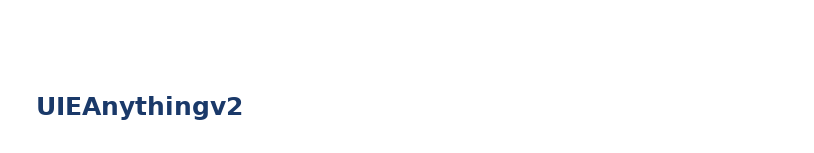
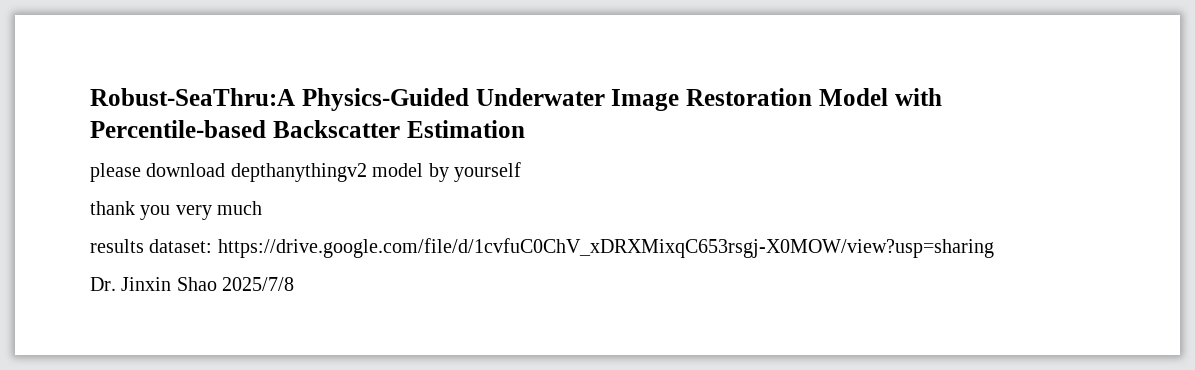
[36,96,243,120] UIEAnythingv2 -> [90,88,942,111] [90,120,525,138] [90,162,521,182] [90,201,263,220] [90,238,994,258] [90,277,295,291] Robust-SeaThru:A Physics-Guided Underwater Image Restoration Model with Percentile-based Backscatter Estimation // please download depthanythingv2 model by yourself // thank you very much // results dataset: https://drive.google.com/file/d/1cvfuC0ChV_xDRXMixqC653rsgj-X0MOW/view?usp=sharing // Dr. Jinxin Shao 2025/7/8

